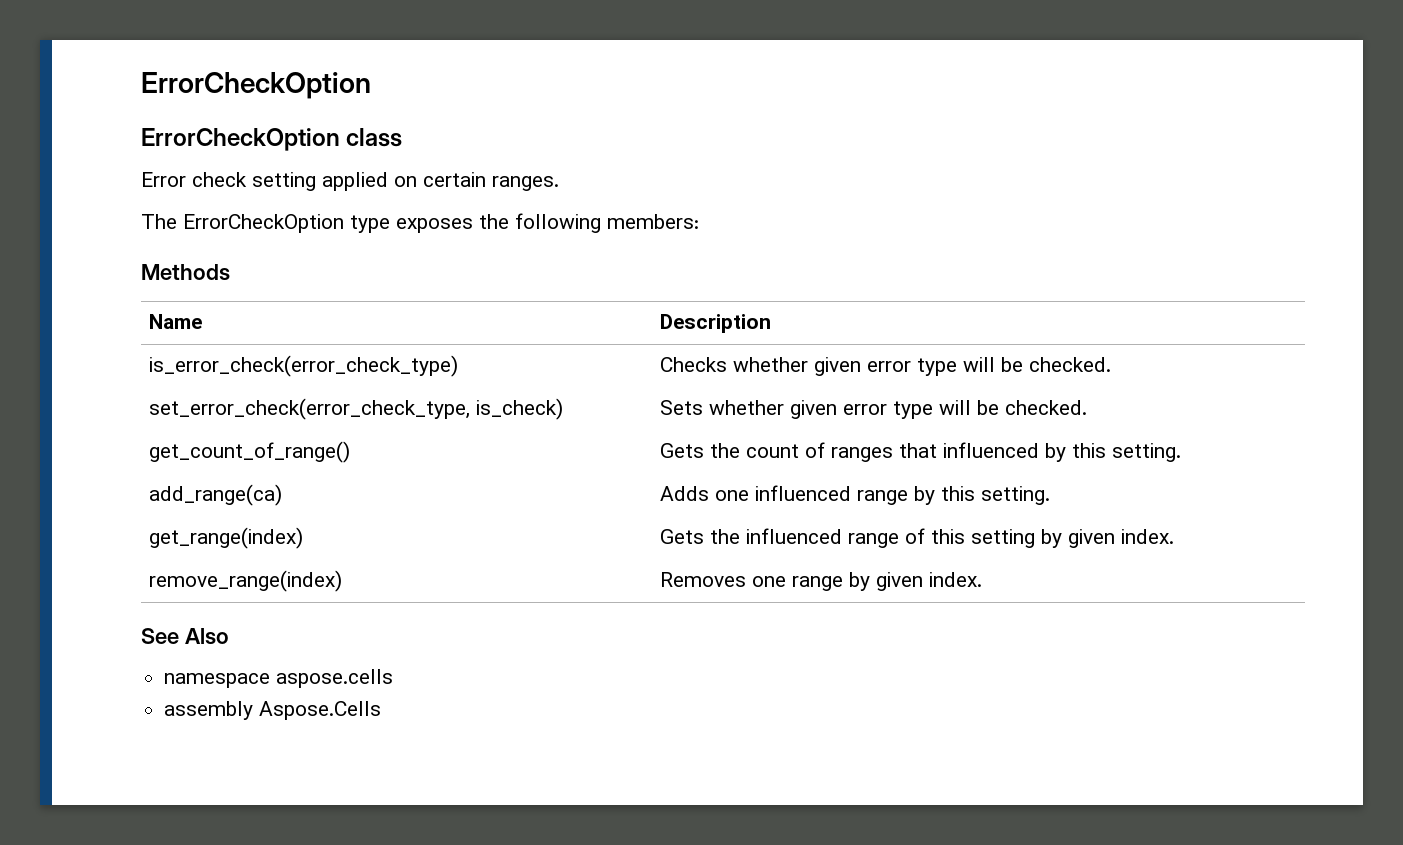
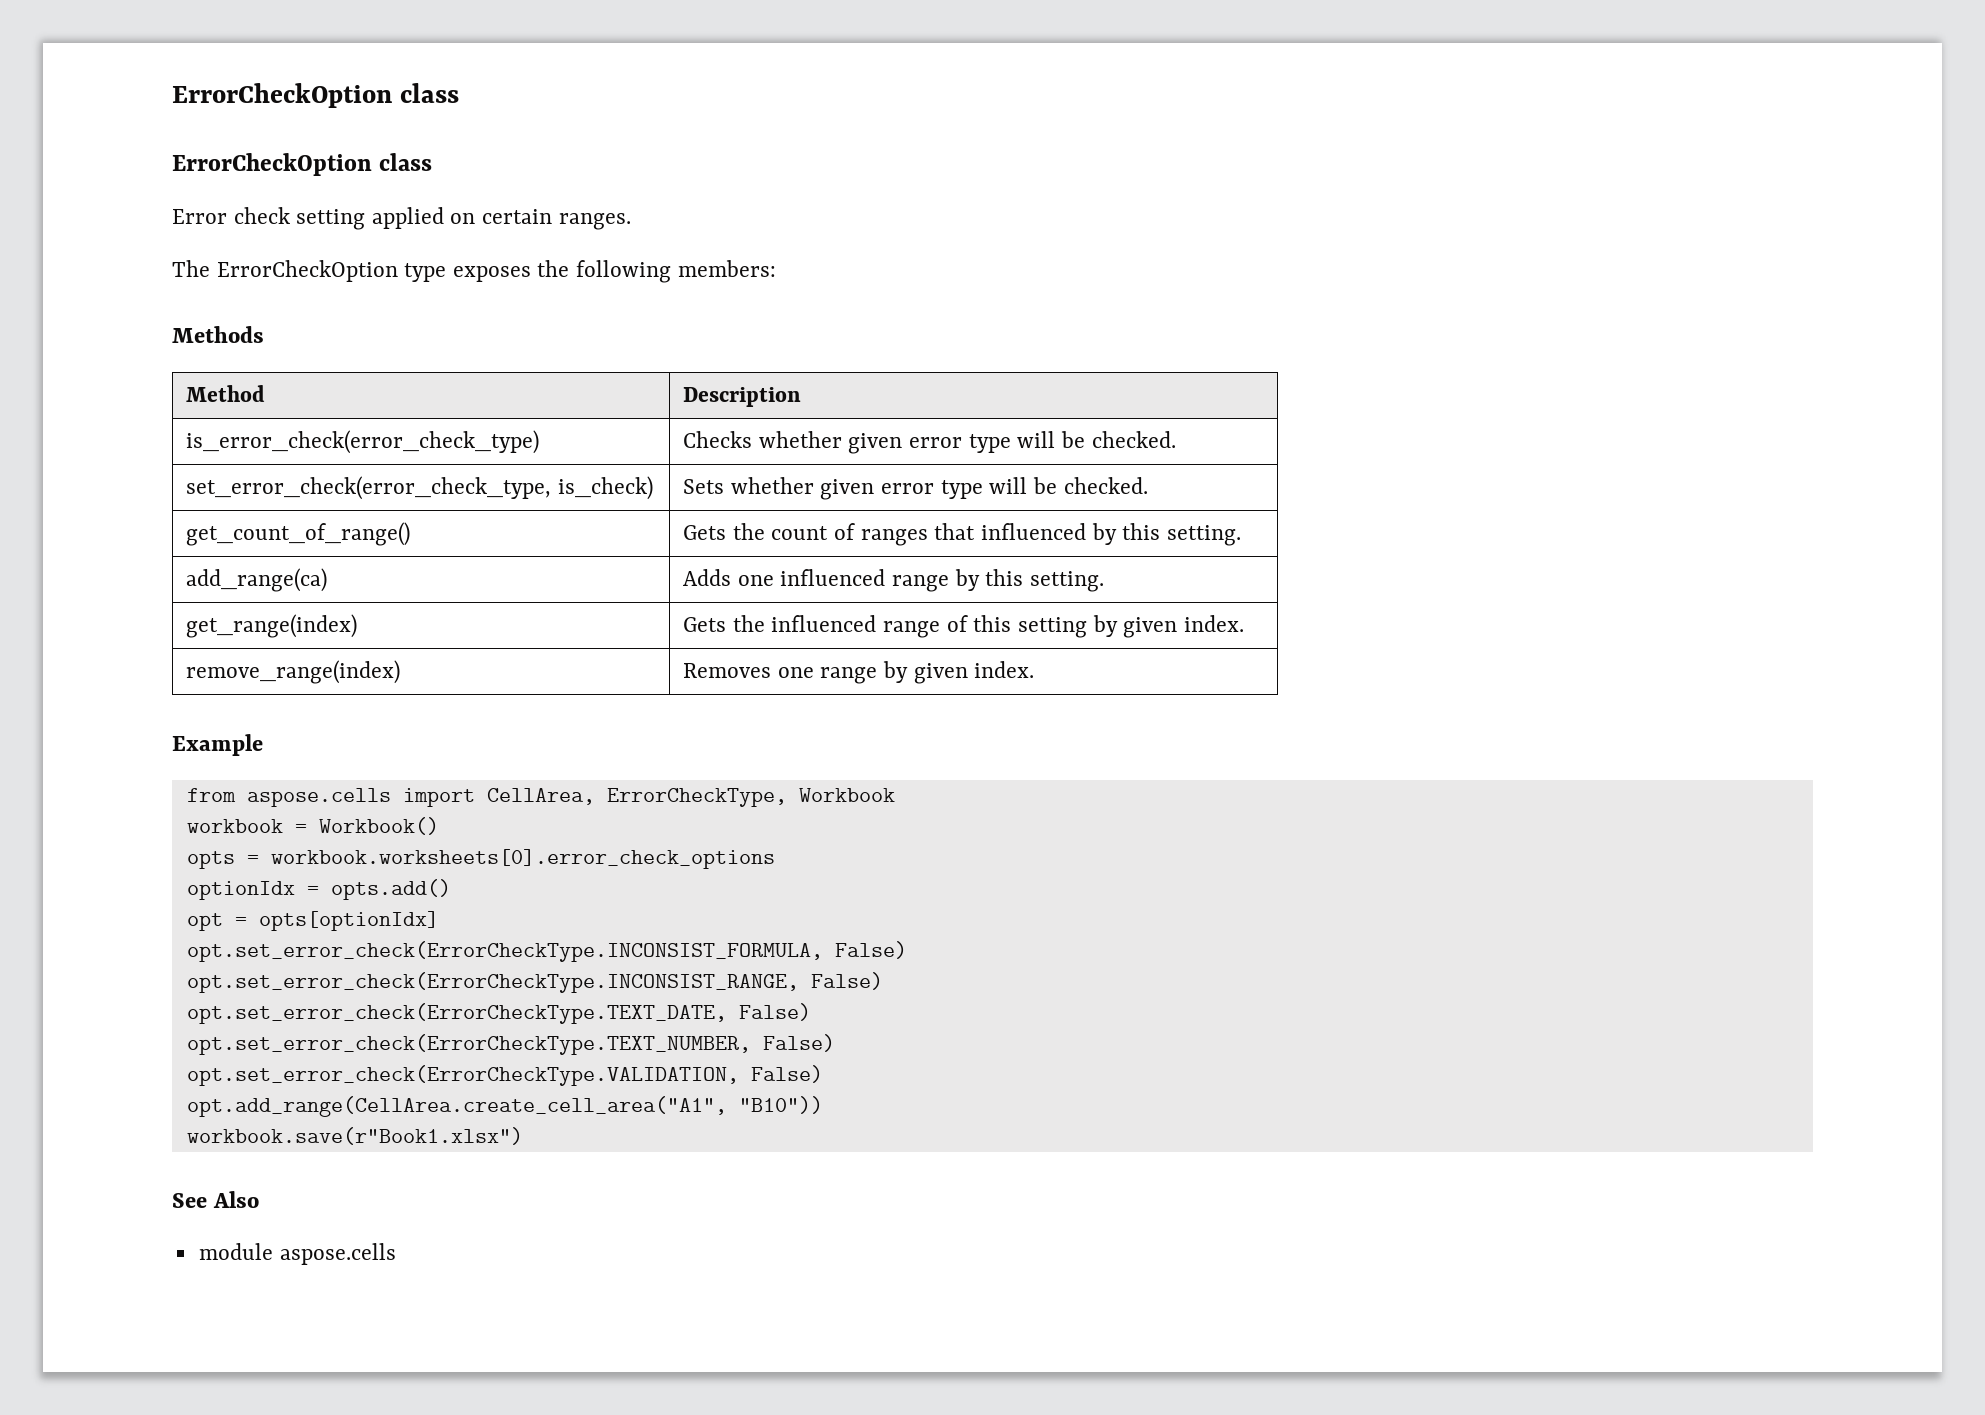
[141,72,371,99] ErrorCheckOption -> [172,83,460,108] ErrorCheckOption class
[149,314,203,329] Name -> [186,385,266,402] Method
(983, 579) none -> [172,734,263,756] [186,788,895,807] [186,817,439,835] [186,849,775,869] [186,879,451,900] [186,911,439,931] [186,941,907,962] [186,972,883,993] [186,1003,811,1024] [186,1034,835,1055] [186,1065,823,1086] [186,1096,823,1117] [186,1127,523,1145] // Example // from aspose.cells import CellArea, ErrorCheckType, Workbook // workbook = Workbook() // opts = workbook.worksheets[0].error_check_options // optionIdx = opts.add() // opt = opts[optionIdx] // opt.set_error_check(ErrorCheckType.INCONSIST_FORMULA, False) // opt.set_error_check(ErrorCheckType.INCONSIST_RANGE, False) // opt.set_error_check(ErrorCheckType.TEXT_DATE, False) // opt.set_error_check(ErrorCheckType.TEXT_NUMBER, False) // opt.set_error_check(ErrorCheckType.VALIDATION, False) // opt.add_range(CellArea.create_cell_area("A1", "B10")) // workbook.save(r"Book1.xlsx")
[164,669,394,688] [164,701,382,720] namespace aspose.cells // assembly Aspose.Cells -> [198,1243,396,1265] module aspose.cells

